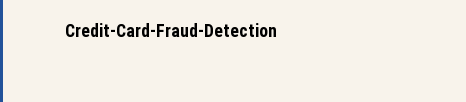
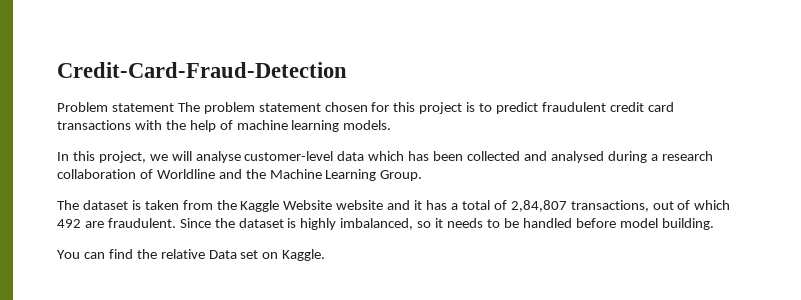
(277, 30) none -> [57,102,674,114] [57,120,392,132] [57,151,713,163] [57,169,423,181] [57,200,731,212] [57,218,714,230] [57,249,326,261] // Problem statement The problem statement chosen for this project is to predict fraudulent credit card transactions with the help of machine learning models. // In this project, we will analyse customer-level data which has been collected and analysed during a research collaboration of Worldline and the Machine Learning Group. // The dataset is taken from the Kaggle Website website and it has a total of 2,84,807 transactions, out of which 492 are fraudulent. Since the dataset is highly imbalanced, so it needs to be handled before model building. // You can find the relative Data set on Kaggle.

